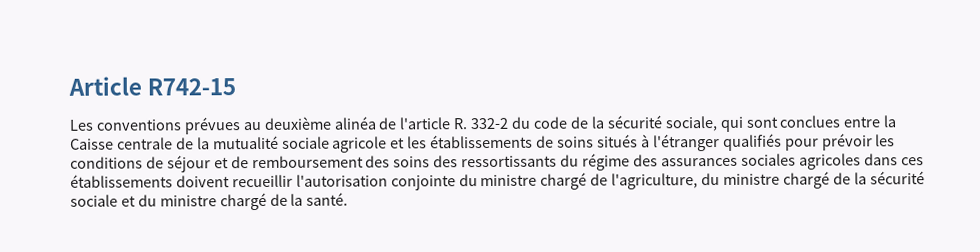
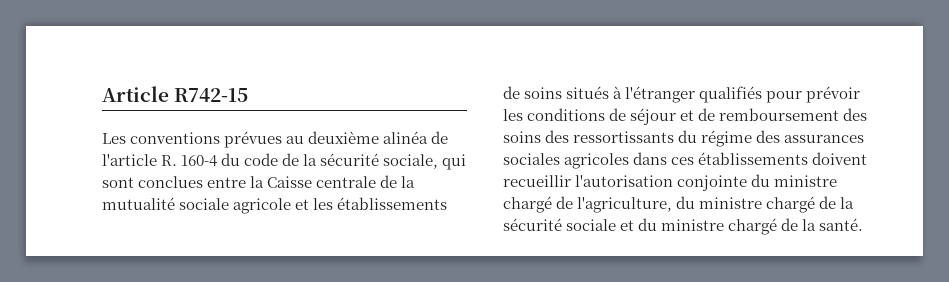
[470,117,510,130] 332-2 -> [181,155,218,167] 160-4

